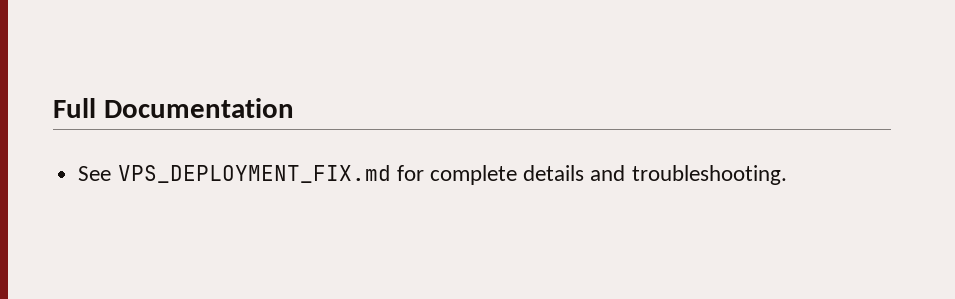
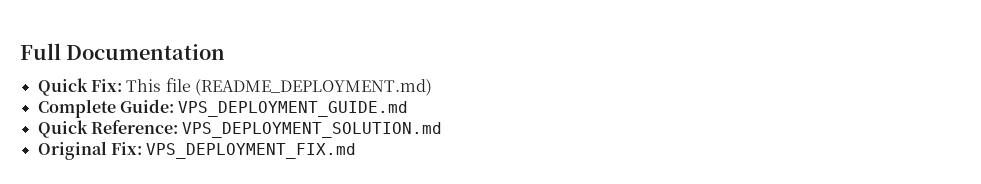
[78,165,787,185] See VPS_DEPLOYMENT_FIX.md for complete details and troubleshooting. -> [37,78,432,96] [37,99,409,118] [37,120,443,138] [37,141,357,160] Quick Fix: This file (README_DEPLOYMENT.md) // Complete Guide: VPS_DEPLOYMENT_GUIDE.md // Quick Reference: VPS_DEPLOYMENT_SOLUTION.md // Original Fix: VPS_DEPLOYMENT_FIX.md

